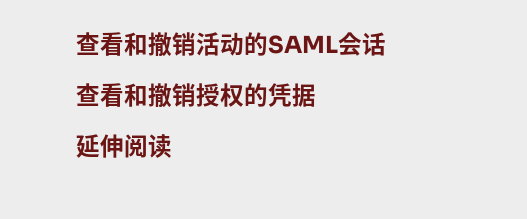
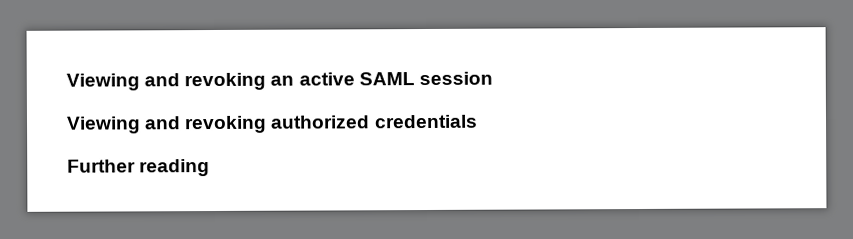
[76,32,386,57] [76,83,316,108] [76,134,172,158] 查看和撤销活动的SAML会话 // 查看和撤销授权的凭据 // 延伸阅读 -> [66,71,493,91] [66,114,478,134] [67,159,211,177] Viewing and revoking an active SAML session // Viewing and revoking authorized credentials // Further reading

